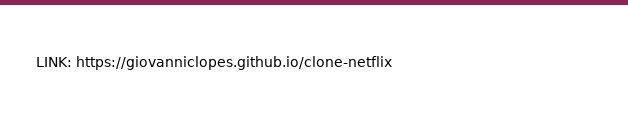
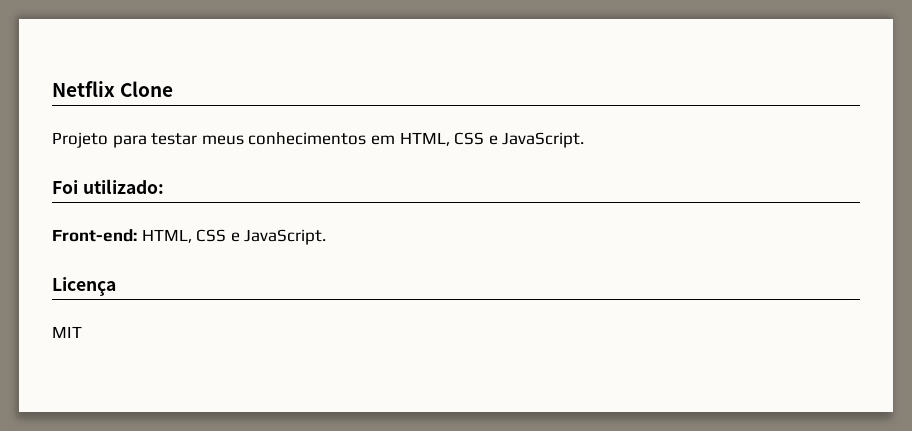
[36,56,392,70] LINK: https://giovanniclopes.github.io/clone-netflix -> [52,81,174,97] [52,132,585,148] [52,179,164,194] [52,229,327,245] [52,277,116,296] [52,326,82,338] Netflix Clone // Projeto para testar meus conhecimentos em HTML, CSS e JavaScript. // Foi utilizado: // Front-end: HTML, CSS e JavaScript. // Licença // MIT

